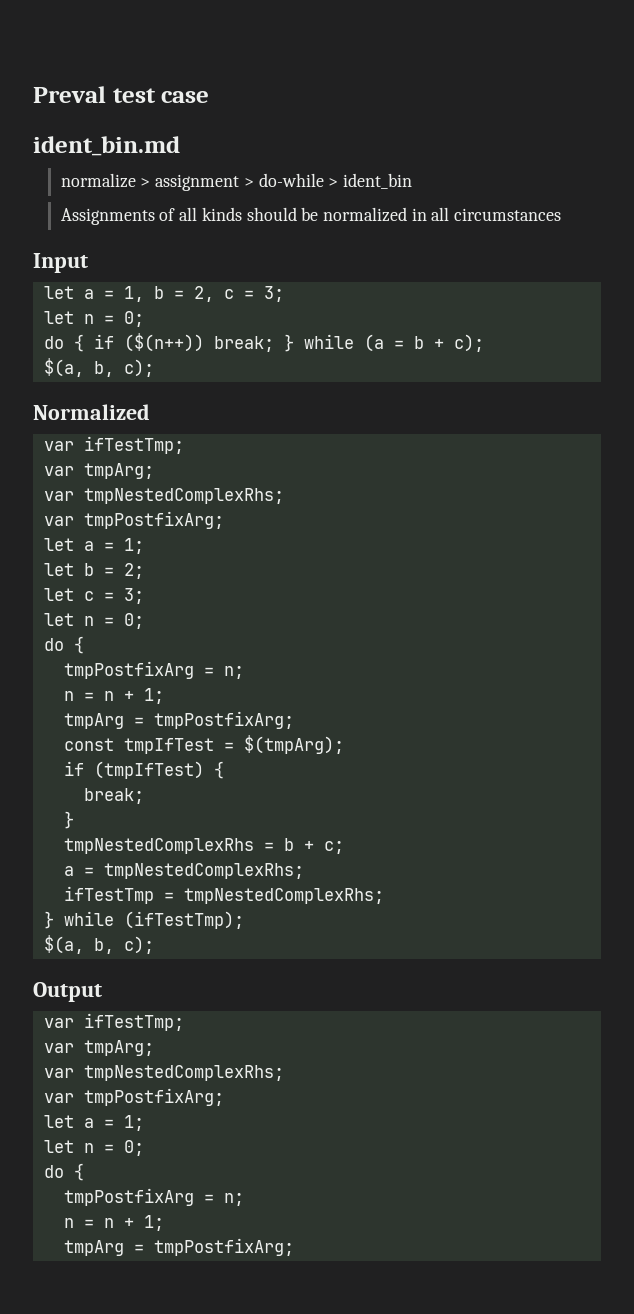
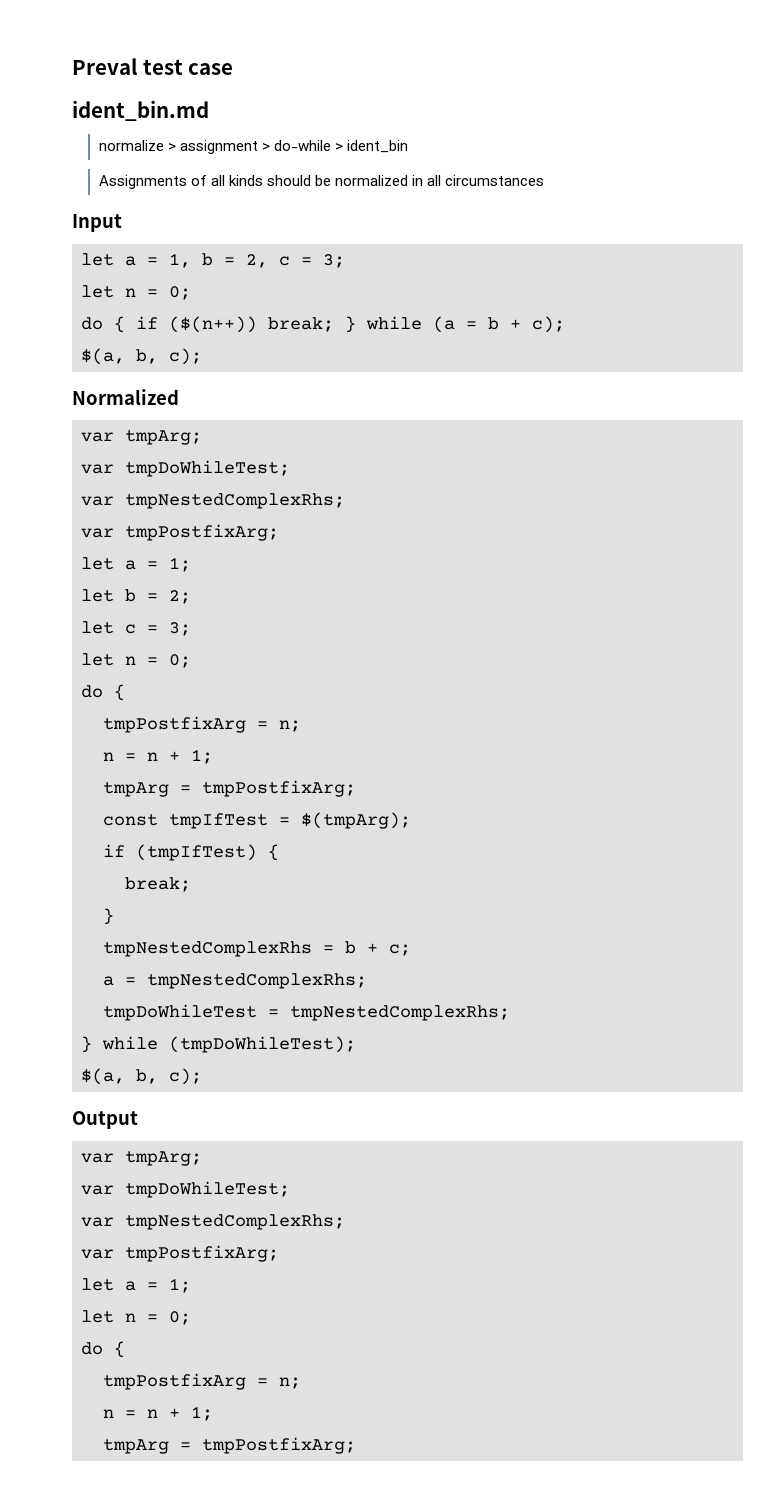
[83,436,184,454] [43,463,154,479] ifTestTmp; // var tmpArg; -> [125,430,202,445] [81,460,290,477] tmpArg; // var tmpDoWhileTest;
[63,886,154,904] ifTestTmp -> [103,1004,257,1021] tmpDoWhileTest
[123,911,244,929] (ifTestTmp); -> [169,1036,356,1053] (tmpDoWhileTest);
[83,1013,184,1031] [43,1040,154,1056] ifTestTmp; // var tmpArg; -> [125,1151,202,1166] [81,1181,290,1198] tmpArg; // var tmpDoWhileTest;

